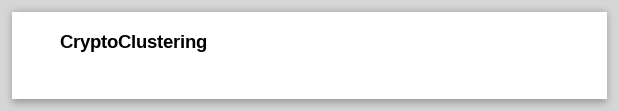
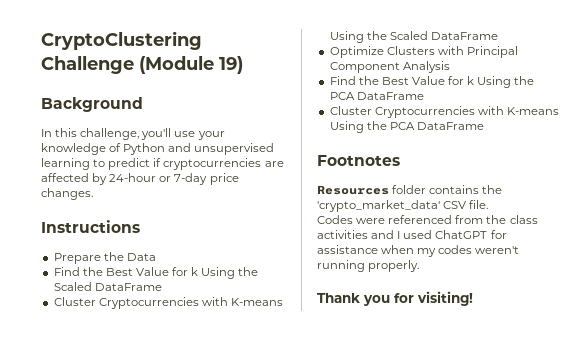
(207, 43) none -> [41,56,243,74] [41,97,143,112] [41,128,225,140] [41,143,275,155] [41,158,284,170] [41,173,239,185] [41,188,93,200] [41,220,140,233] [53,252,156,264] [53,267,259,279] [53,282,162,291] [53,297,283,309] [329,31,498,43] [329,46,518,58] [329,61,450,73] [329,76,535,88] [329,92,424,100] [329,106,559,118] [329,121,484,133] [317,155,400,166] [317,185,503,195] [317,200,489,212] [317,215,538,224] [317,230,507,239] [317,245,520,257] [317,260,420,272] [317,291,473,306] Challenge (Module 19) // Background // In this challenge, you'll use your knowledge of Python and unsupervised learning to predict if cryptocurrencies are affected by 24-hour or 7-day price changes. // Instructions // Prepare the Data // Find the Best Value for k Using the Scaled DataFrame // Cluster Cryptocurrencies with K-means Using the Scaled DataFrame // Optimize Clusters with Principal Component Analysis // Find the Best Value for k Using the PCA DataFrame // Cluster Cryptocurrencies with K-means Using the PCA DataFrame // Footnotes // Resources folder contains the 'crypto_market_data' CSV file. // Codes were referenced from the class activities and I used ChatGPT for assistance when my codes weren't running properly. // Thank you for visiting!

